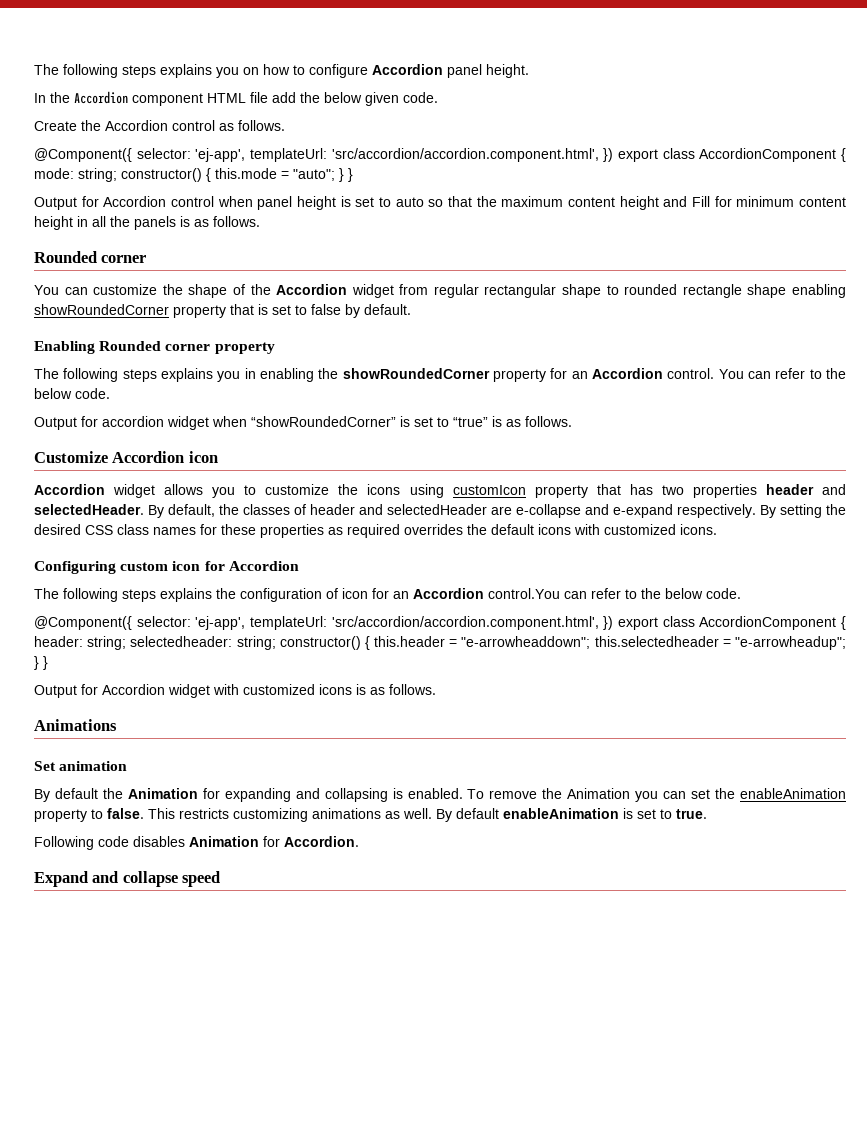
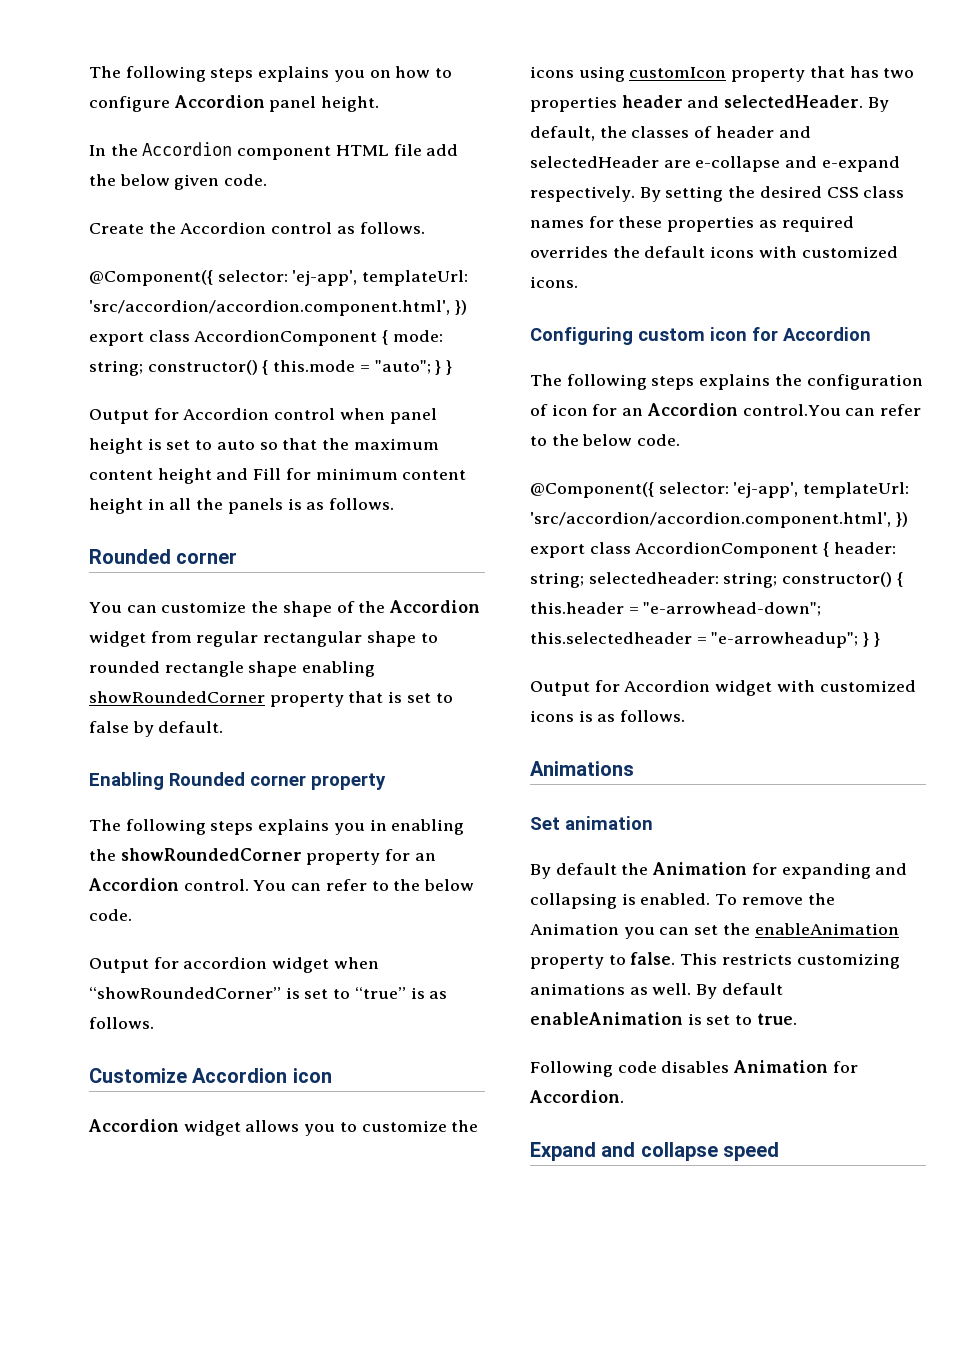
[461,636,591,649] "e-arrowheaddown"; -> [643,602,822,616] "e-arrowhead-down";

